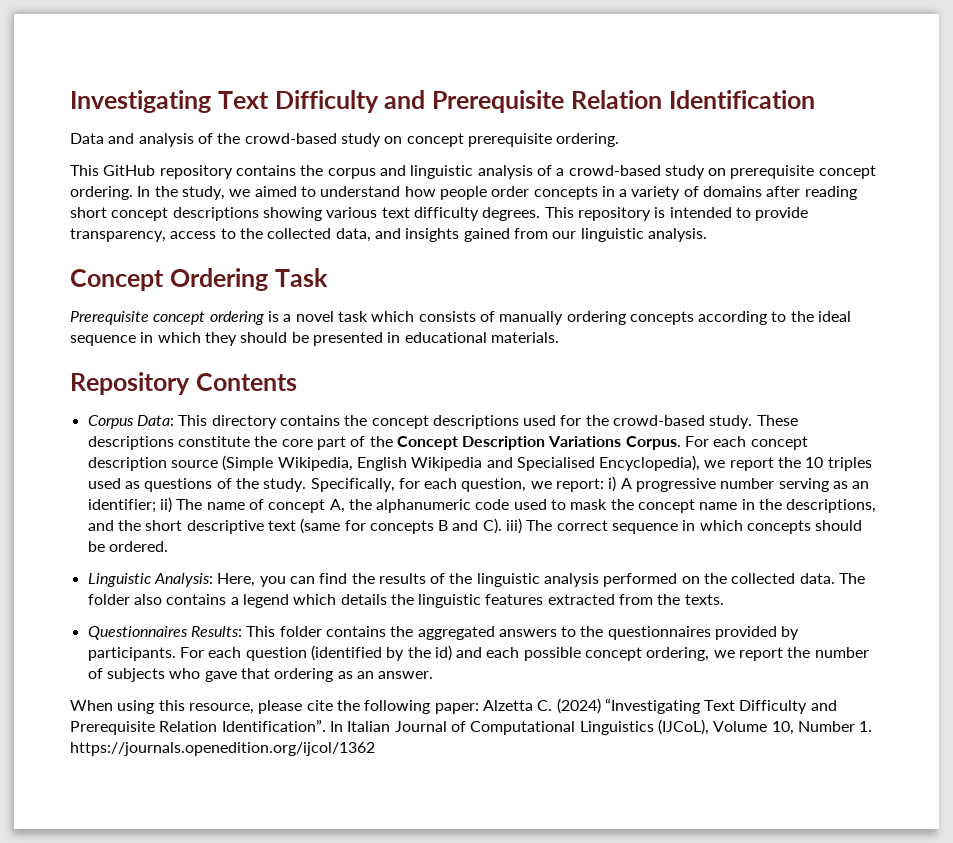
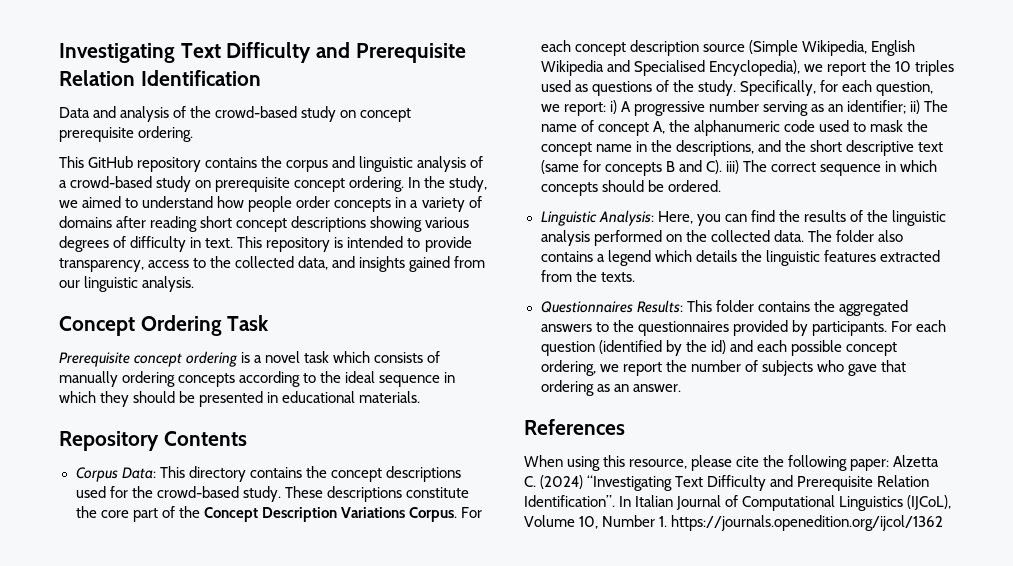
[381,207,541,221] text difficulty degrees. -> [59,236,234,252] degrees of difficulty in text.
(434, 675) none -> [524,419,625,435] // References

